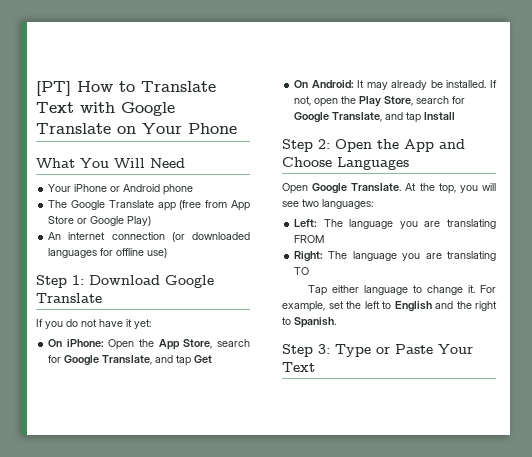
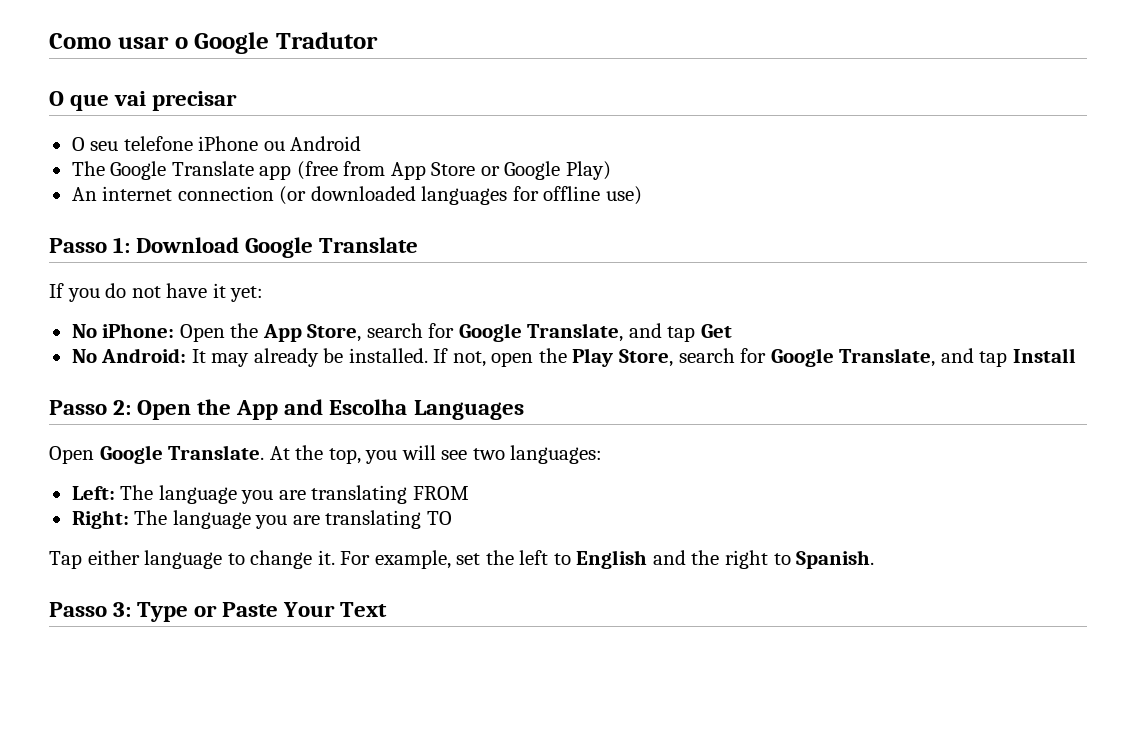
[36,81,216,96] [36,102,175,116] [36,123,237,134] [36,158,185,168] [48,184,121,192] [PT] How to Translate Text with Google Translate on Your Phone // What You Will Need // Your iPhone or -> [49,32,378,54] [49,91,238,111] [71,136,285,151] Como usar o Google Tradutor // O que vai precisar // O seu telefone iPhone ou
[163,184,194,195] phone -> (362, 143) none
[36,275,67,288] Step -> [49,238,107,253] Passo
[48,339,63,347] On -> [71,324,97,338] No
[294,80,309,88] On -> [71,349,97,363] No
[282,139,313,152] Step -> [49,400,107,415] Passo
[282,157,332,167] Choose -> [329,399,408,415] Escolha
[282,344,313,357] Step -> [49,602,107,617] Passo

